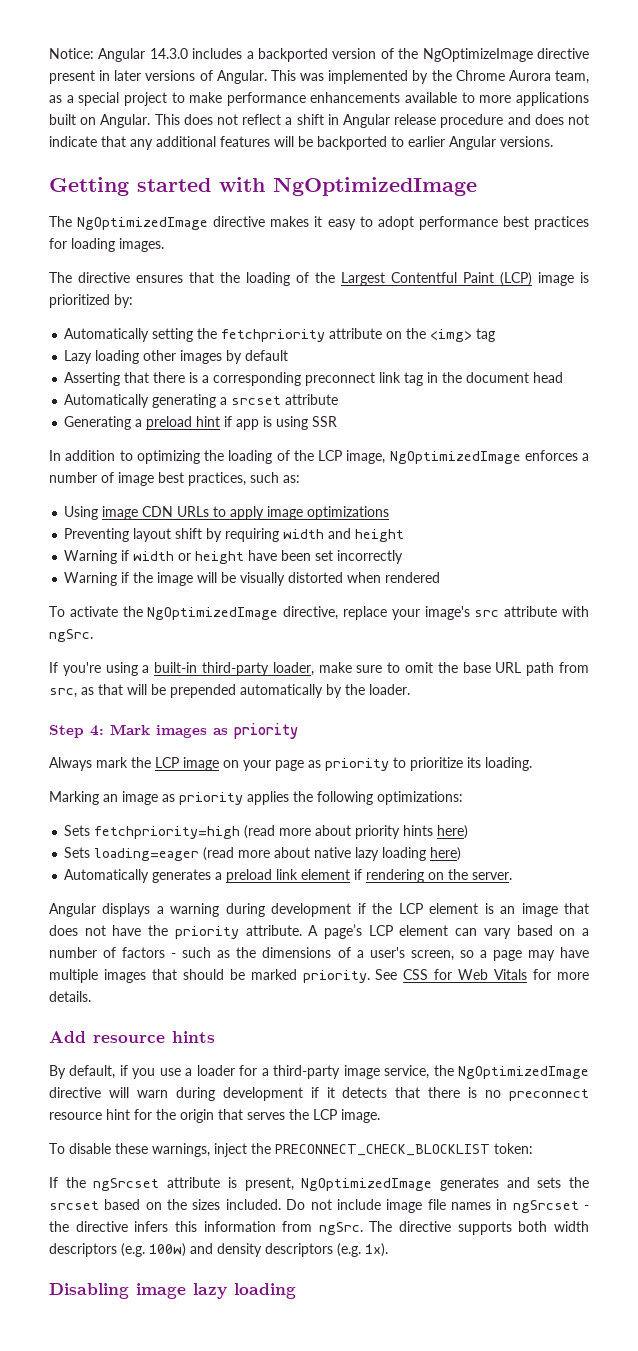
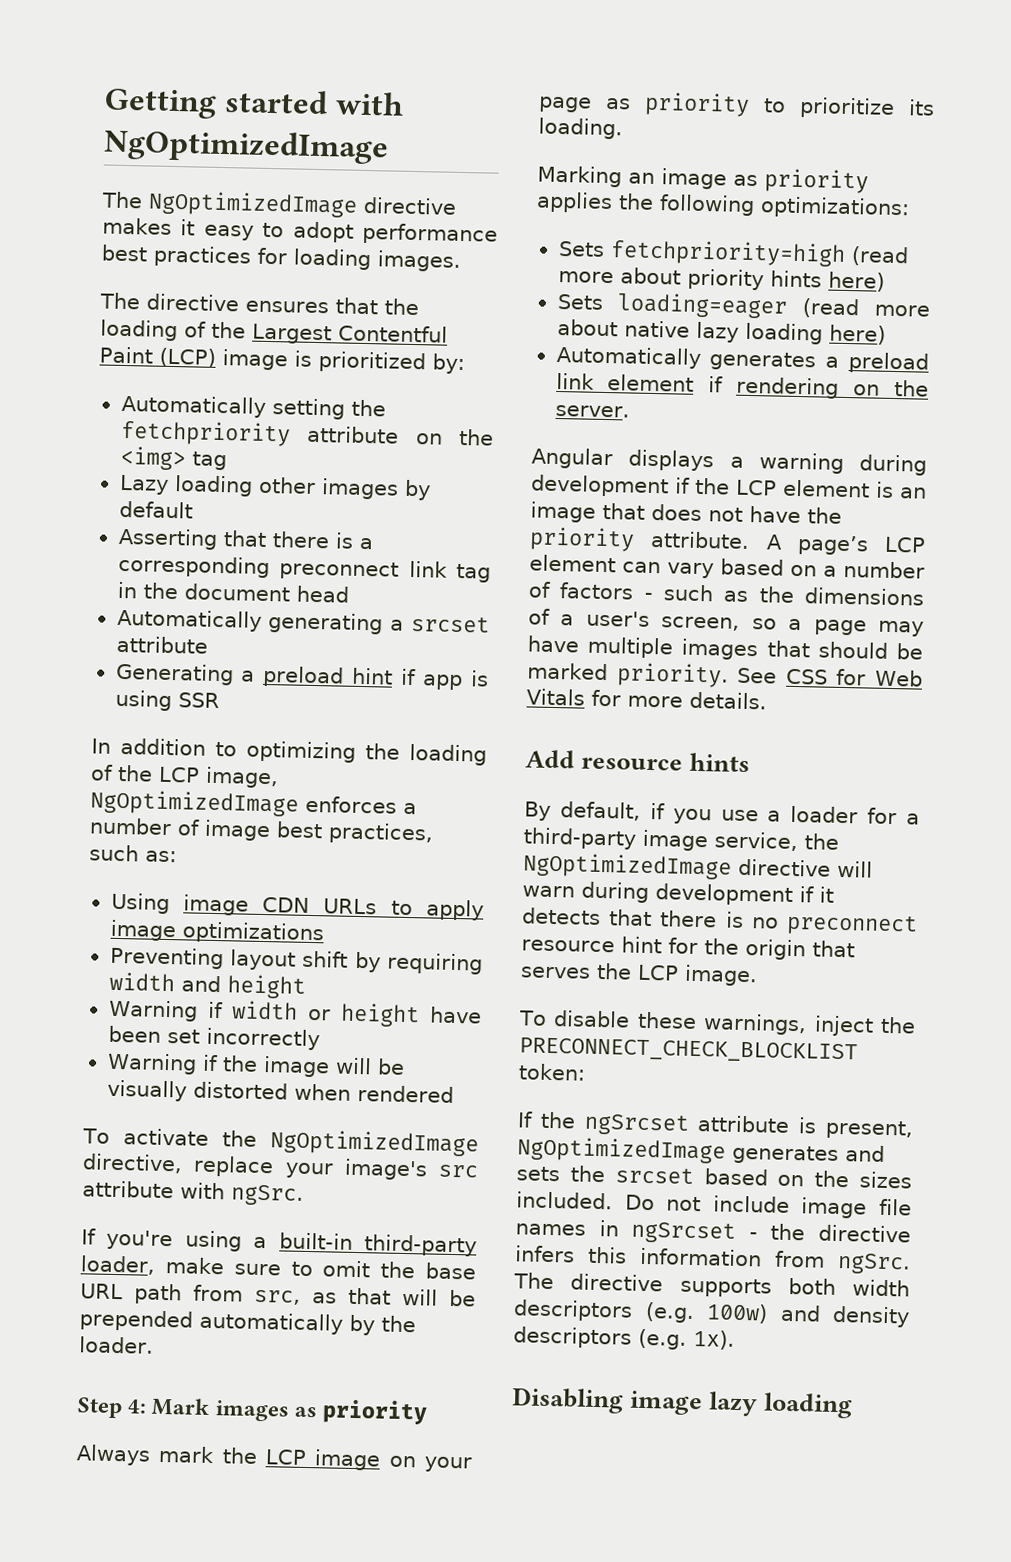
[49,48,589,62] [49,70,589,84] [49,92,589,106] [49,114,589,128] [49,136,553,150] Notice: Angular 14.3.0 includes a backported version of the NgOptimizeImage directive present in later versions of Angular. This was implemented by the Chrome Aurora team, as a special project to make performance enhancements available to more applications built on Angular. This does not reflect a shift in Angular release procedure and does not indicate that any additional features will be backported to earlier Angular versions. // -> (104, 103) none

